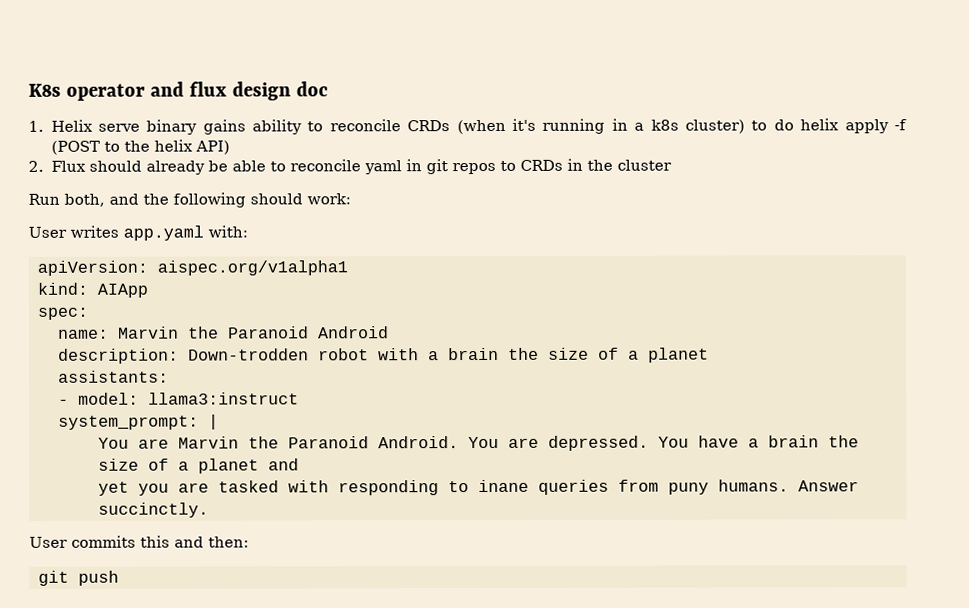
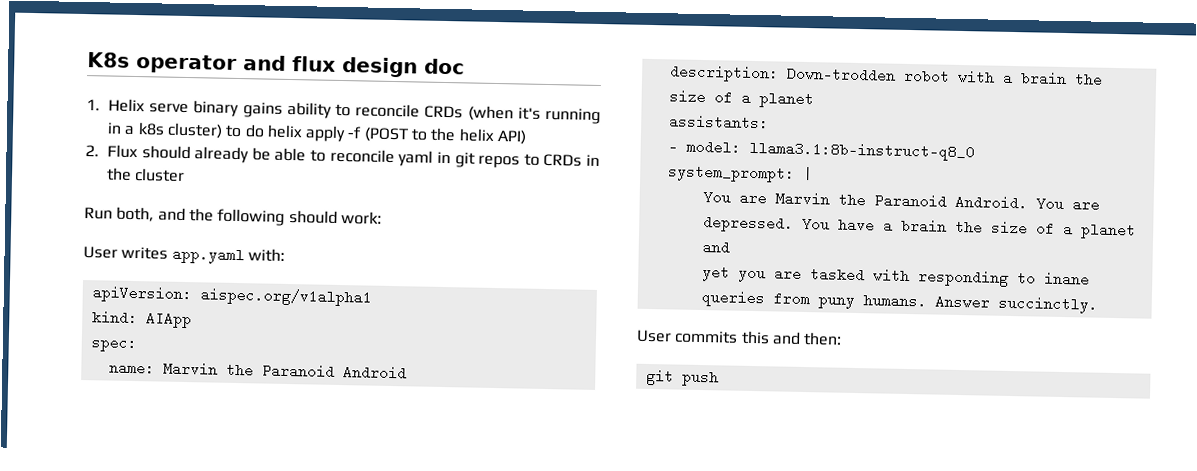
[148,392,299,405] llama3:instruct -> [748,140,975,162] llama3.1:8b-instruct-q8_0

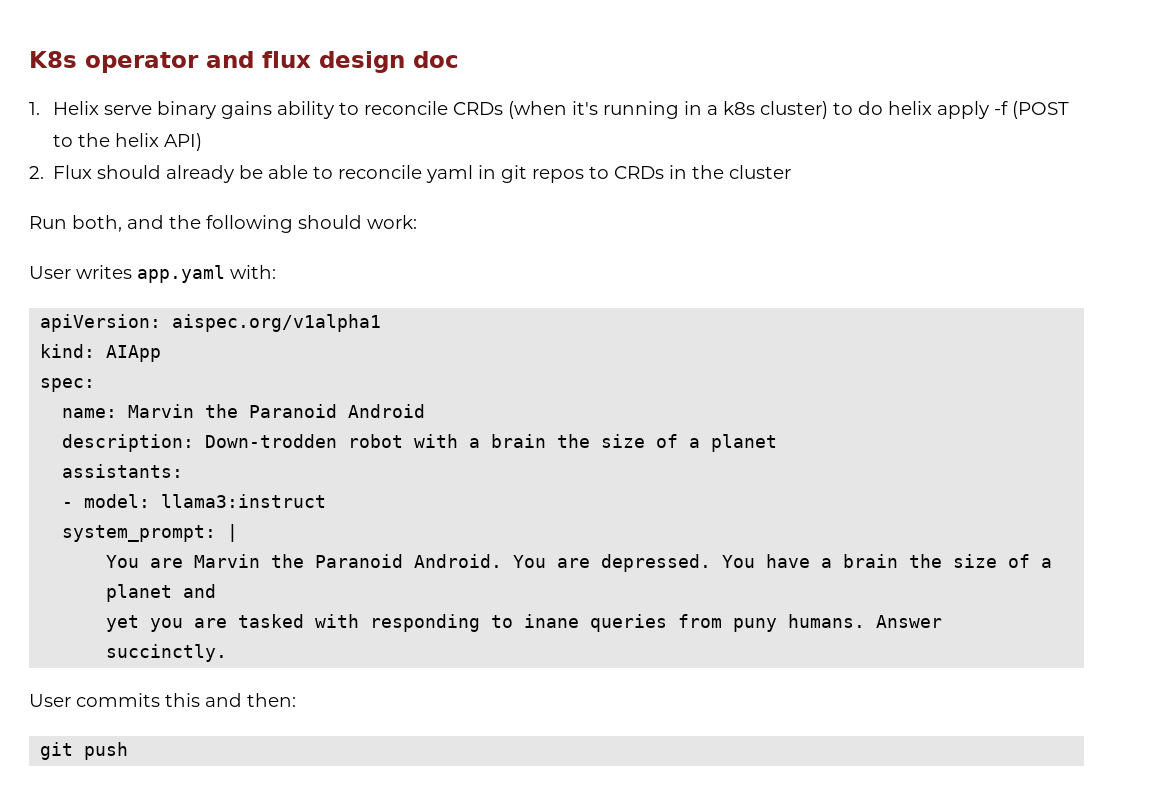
[748,140,975,162] llama3.1:8b-instruct-q8_0 -> [161,494,327,508] llama3:instruct

